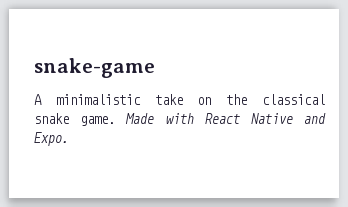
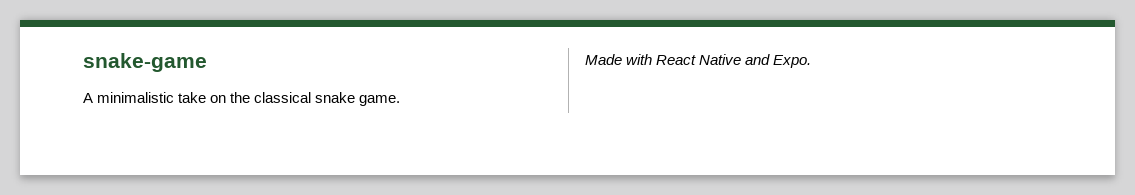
(116, 121) none -> (401, 100) //

